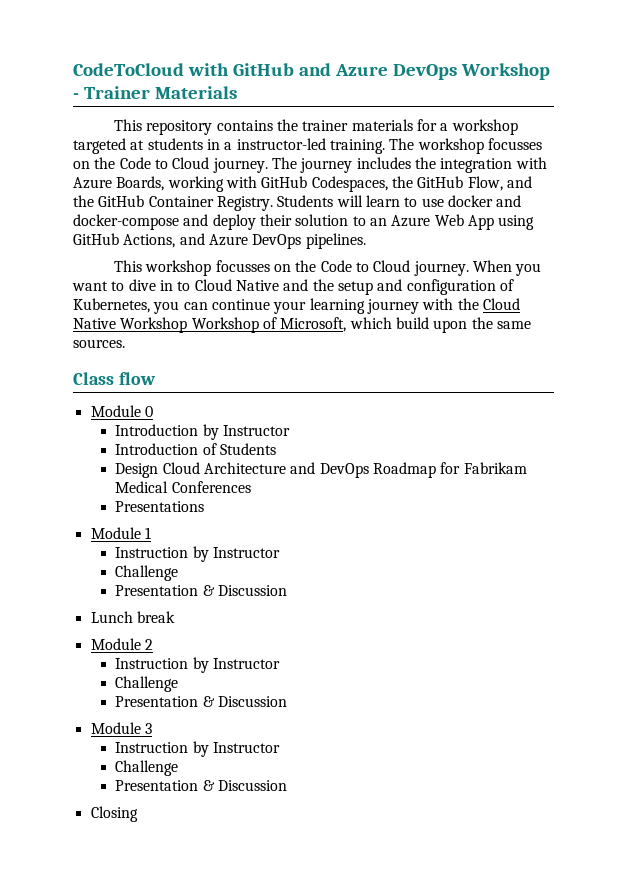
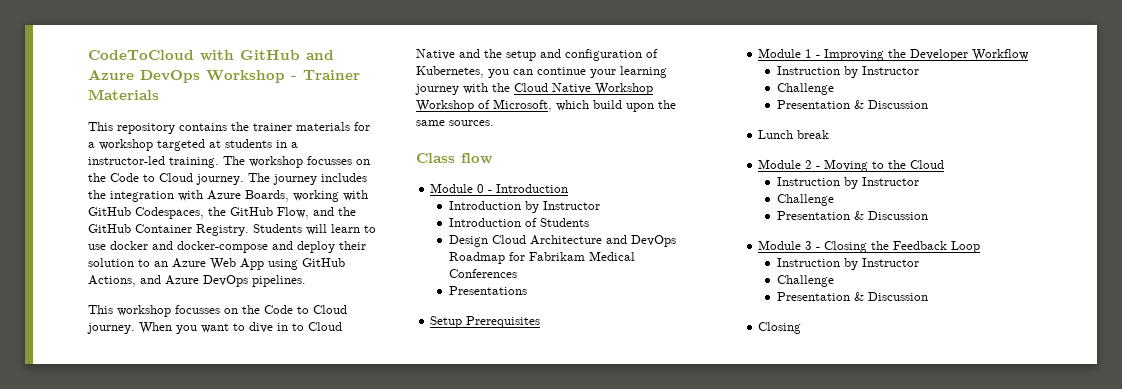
(153, 411) none -> [488,184,569,193] - Introduction
(205, 506) none -> [430,316,541,328] // Setup Prerequisites
(151, 533) none -> [816,49,1030,61] - Improving the Developer Workflow
(153, 644) none -> [816,159,945,172] - Moving to the Cloud
(152, 728) none -> [816,241,981,253] - Closing the Feedback Loop

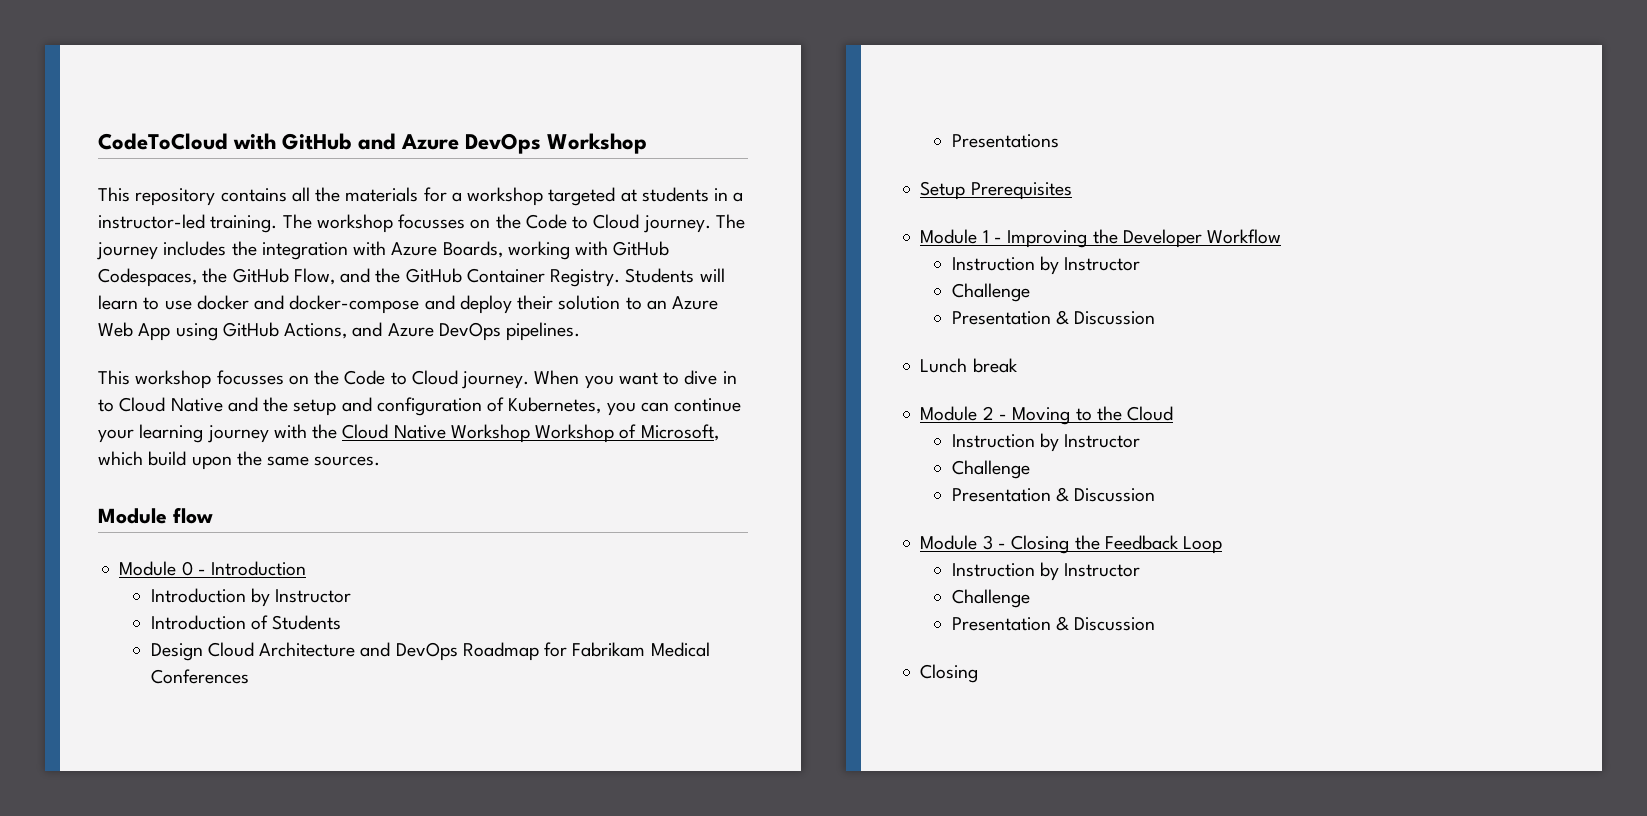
[291,70,360,80] [88,89,159,100] - Trainer Materials -> (648, 143) none
[231,122,292,131] the trainer -> [291,187,341,202] all the
[416,153,455,163] Class -> [98,508,167,524] Module

